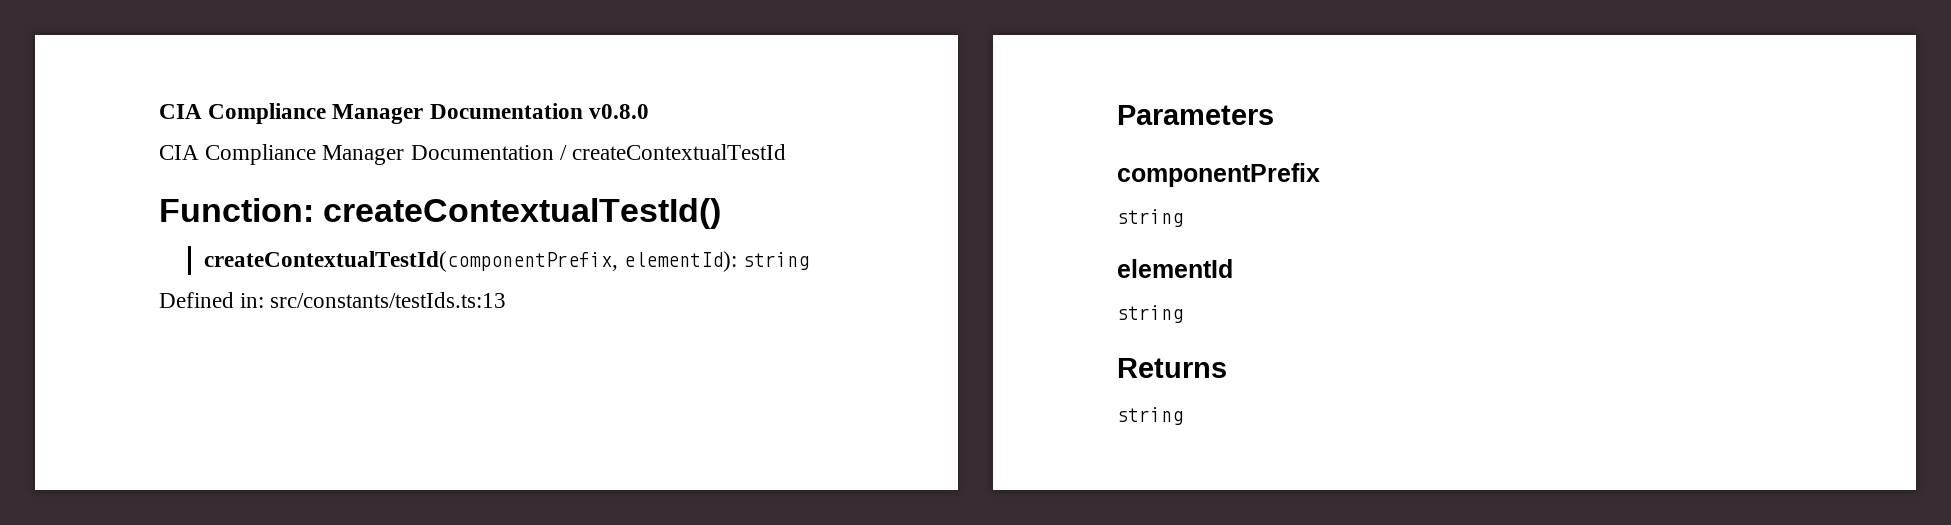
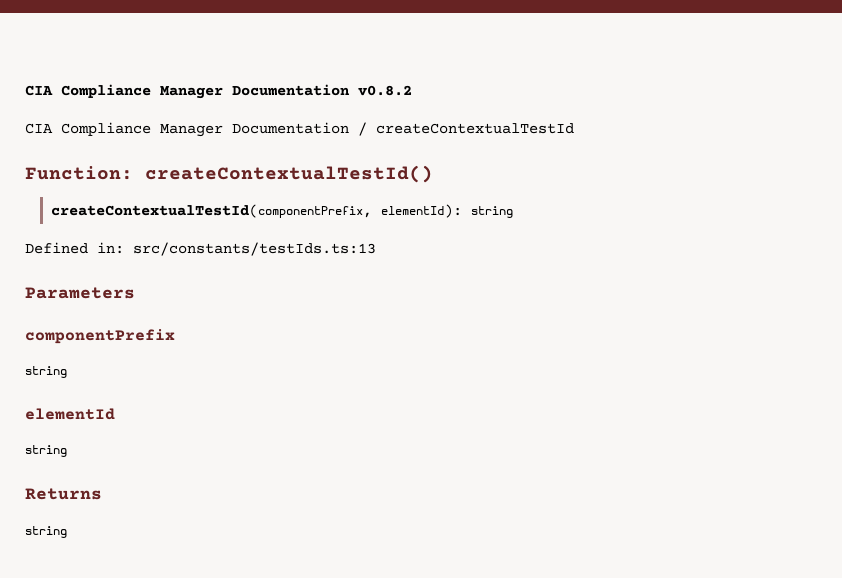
[159,103,649,124] CIA Compliance Manager Documentation v0.8.0 -> [25,84,412,99] CIA Compliance Manager Documentation v0.8.2

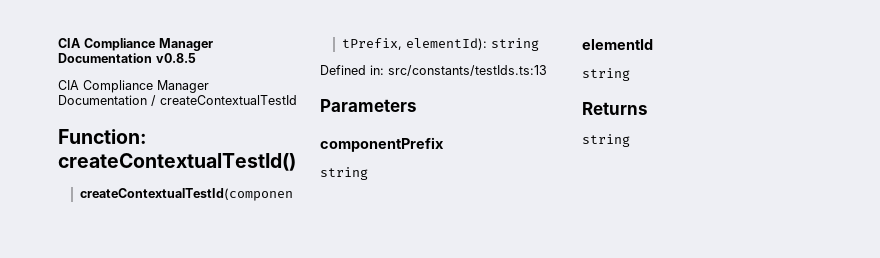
[25,84,412,99] CIA Compliance Manager Documentation v0.8.2 -> [58,38,213,51] [58,53,196,63] CIA Compliance Manager Documentation v0.8.5

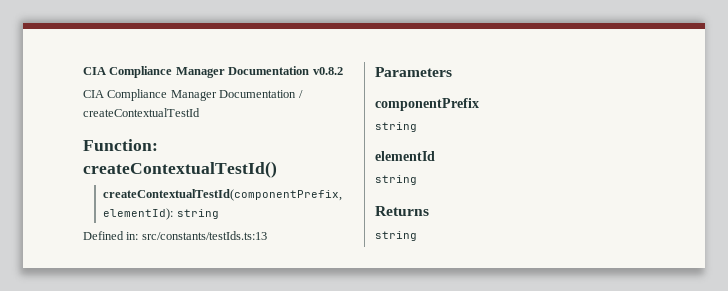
[58,38,213,51] [58,53,196,63] CIA Compliance Manager Documentation v0.8.5 -> [83,66,343,78] CIA Compliance Manager Documentation v0.8.2

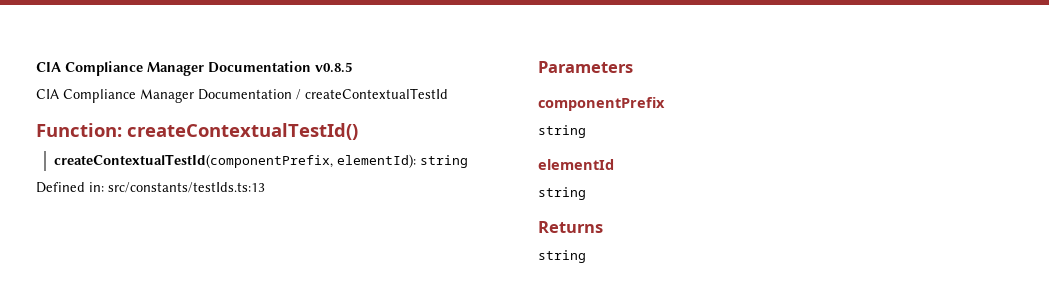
[83,66,343,78] CIA Compliance Manager Documentation v0.8.2 -> [36,61,352,76] CIA Compliance Manager Documentation v0.8.5

